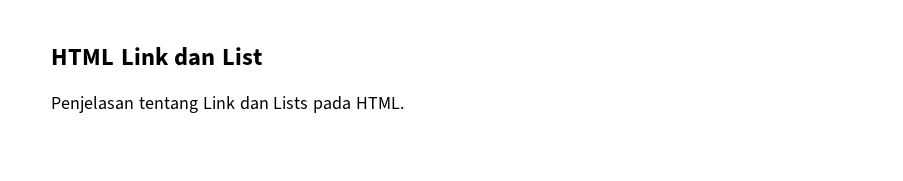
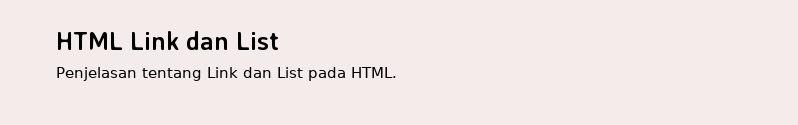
[273,96,309,109] Lists -> [277,67,303,78] List

